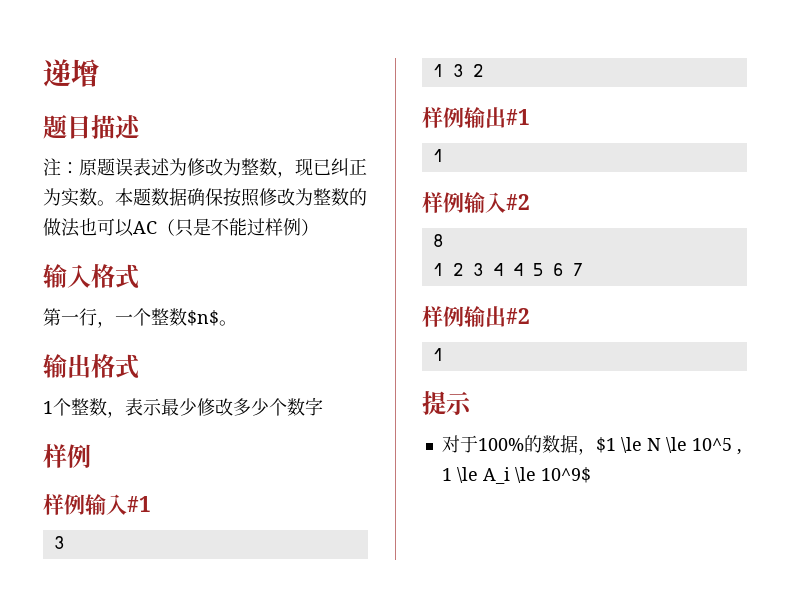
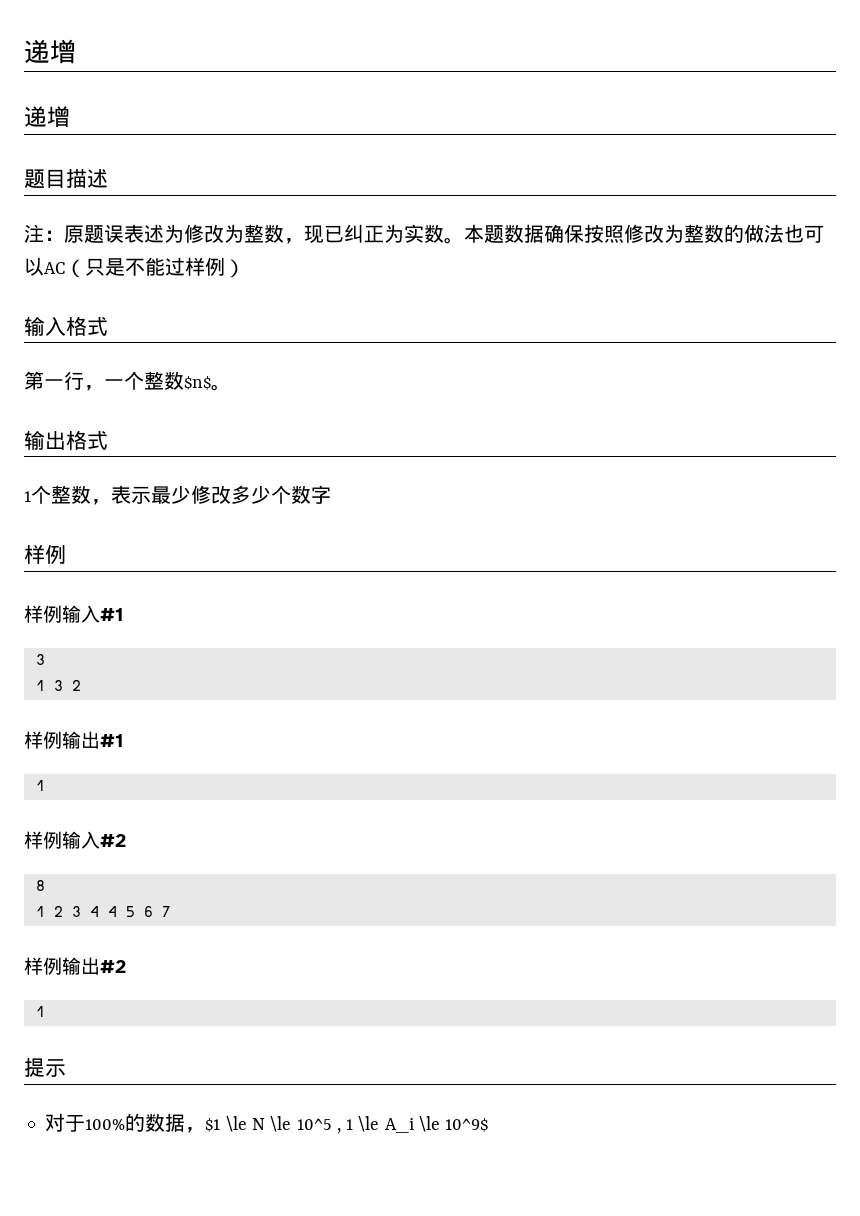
[43,59,99,87] 递增 -> [24,39,76,64] [24,106,70,127] 递增 // 递增

